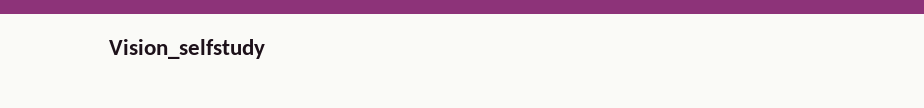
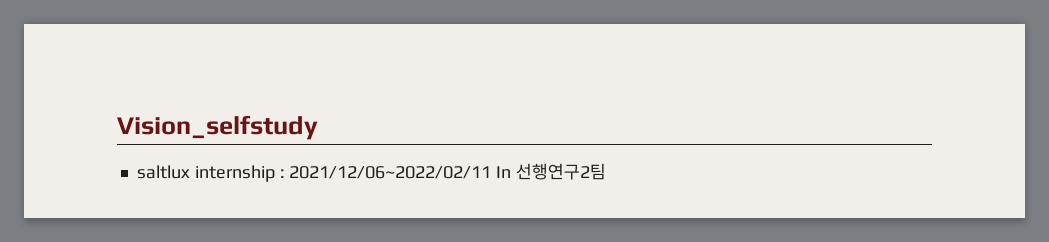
(265, 49) none -> [136,163,607,182] // saltlux internship : 2021/12/06~2022/02/11 In 선행연구2팀

